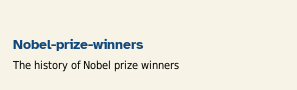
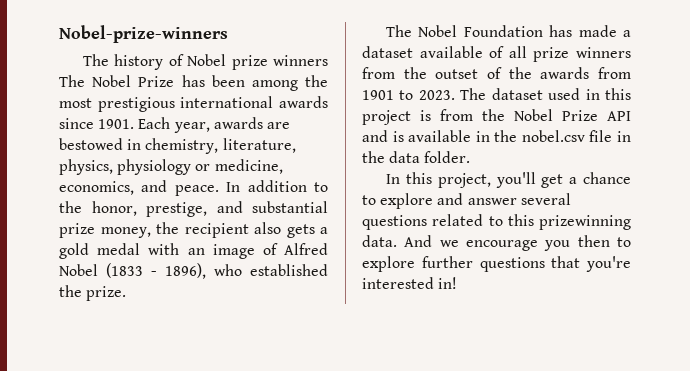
(179, 65) none -> [59,75,328,91] [59,96,328,112] [59,117,290,133] [59,138,296,154] [59,159,283,175] [59,180,328,196] [59,201,328,217] [59,222,328,238] [59,243,328,259] [59,263,328,279] [59,285,127,301] [386,25,631,37] [362,46,631,62] [362,67,631,79] [362,88,631,100] [362,109,631,125] [362,130,631,142] [362,151,471,163] [386,172,631,188] [362,193,571,209] [362,214,631,230] [362,235,631,251] [362,256,631,272] [362,277,458,289] The Nobel Prize has been among the most prestigious international awards since 1901. Each year, awards are bestowed in chemistry, literature, physics, physiology or medicine, economics, and peace. In addition to the honor, prestige, and substantial prize money, the recipient also gets a gold medal with an image of Alfred Nobel (1833 - 1896), who established the prize. // The Nobel Foundation has made a dataset available of all prize winners from the outset of the awards from 1901 to 2023. The dataset used in this project is from the Nobel Prize API and is available in the nobel.csv file in the data folder. // In this project, you'll get a chance to explore and answer several questions related to this prizewinning data. And we encourage you then to explore further questions that you're interested in!

